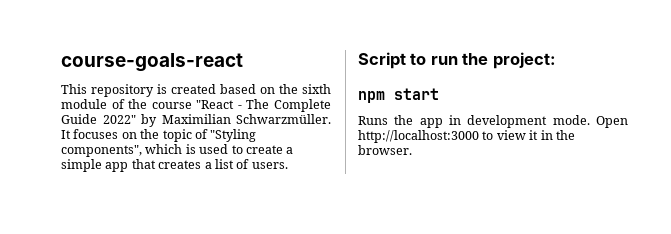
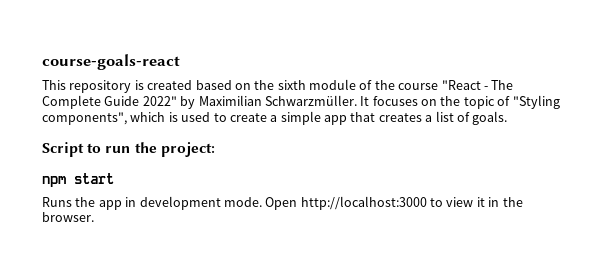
[251,162,288,169] users. -> [472,111,508,125] goals.

